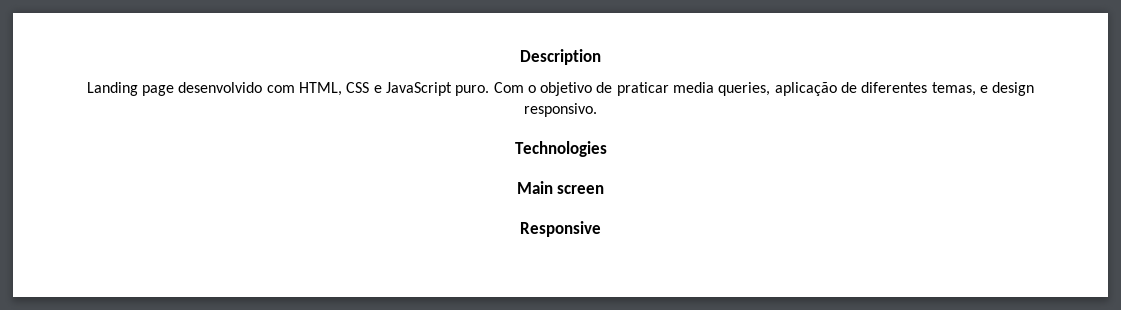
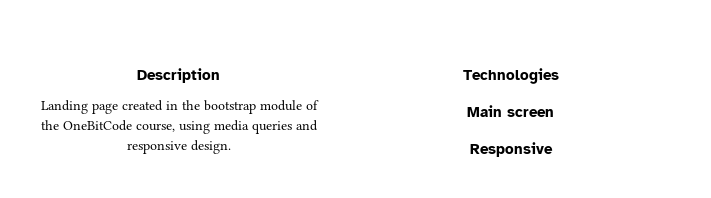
[178,82,1035,96] [524,103,597,117] desenvolvido com HTML, CSS e JavaScript puro. Com o objetivo de praticar media queries, aplicação de diferentes temas, e design responsivo. -> [121,100,319,114] [40,120,318,134] [126,140,231,154] created in the bootstrap module of the OneBitCode course, using media queries and responsive design.

